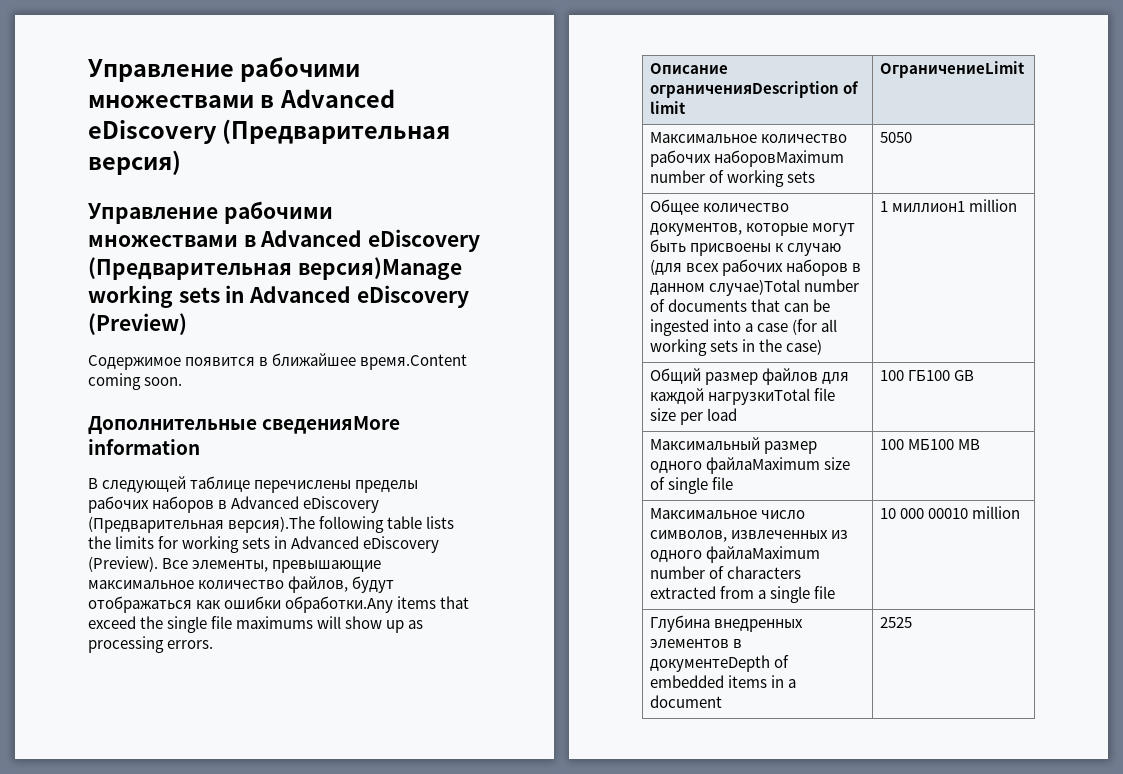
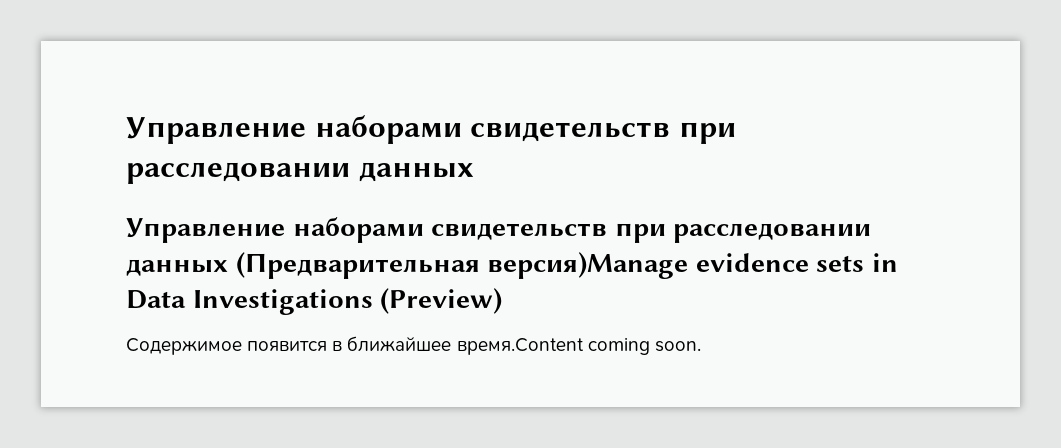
[88,57,361,82] [88,89,395,108] [88,119,451,144] [88,150,181,175] [88,201,333,224] [88,229,481,252] Управление рабочими множествами в Advanced eDiscovery (Предварительная версия) // Управление рабочими множествами в Advanced eDiscovery -> [126,115,736,144] [126,162,474,184] [126,217,872,243] [126,259,228,276] Управление наборами свидетельств при расследовании данных // Управление наборами свидетельств при расследовании данных
[88,285,469,308] working sets in Advanced eDiscovery -> [695,253,898,272] [126,289,373,315] evidence sets in Data Investigations
[88,416,401,435] [88,439,200,455] [88,476,419,493] [88,496,380,513] [88,516,455,533] [88,536,440,553] [88,556,382,573] [88,576,395,593] [88,596,470,613] [88,616,424,633] [88,636,214,653] [650,63,729,74] [650,81,860,98] [650,101,687,114] [880,61,1026,78] [650,132,848,143] [650,150,845,167] [650,170,816,187] [880,132,913,143] [650,199,790,215] [650,223,856,236] [650,239,842,256] [650,259,862,276] [650,279,860,296] [650,299,831,312] [650,319,838,336] [650,339,823,356] [880,199,1018,212] [650,368,850,385] [650,388,836,405] [650,408,738,425] [880,370,975,381] [650,437,818,454] [650,457,851,474] [650,477,734,494] [880,439,981,450] [650,508,806,519] [650,530,849,542] [650,546,821,563] [650,566,802,579] [650,586,836,603] [880,506,1021,519] [650,615,804,632] [650,639,743,648] [650,655,790,672] [650,675,797,688] [650,695,723,708] [880,617,913,628] // Дополнительные сведенияMore information // В следующей таблице перечислены пределы рабочих наборов в Advanced eDiscovery (Предварительная версия).The following table lists the limits for working sets in Advanced eDiscovery (Preview). Все элементы, превышающие максимальное количество файлов, будут отображаться как ошибки обработки.Any items that exceed the single file maximums will show up as processing errors. // Описание ограниченияDescription of limit | ОграничениеLimit // Максимальное количество рабочих наборовMaximum number of working sets | 5050 // Общее количество документов, которые могут быть присвоены к случаю (для всех рабочих наборов в данном случае)Total number of documents that can be ingested into a case (for all working sets in the case) | 1 миллион1 million // Общий размер файлов для каждой нагрузкиTotal file size per load | 100 ГБ100 GB // Максимальный размер одного файлаMaximum size of single file | 100 МБ100 MB // Максимальное число символов, извлеченных из одного файлаMaximum number of characters extracted from a single file | 10 000 00010 million // Глубина внедренных элементов в документеDepth of embedded items in a document | 2525 -> (701, 346) none

